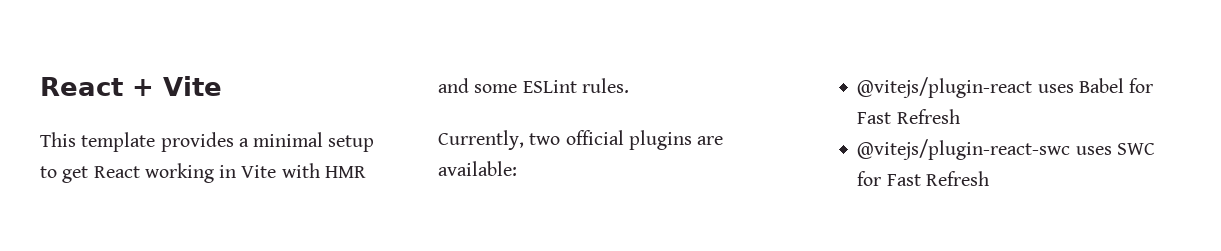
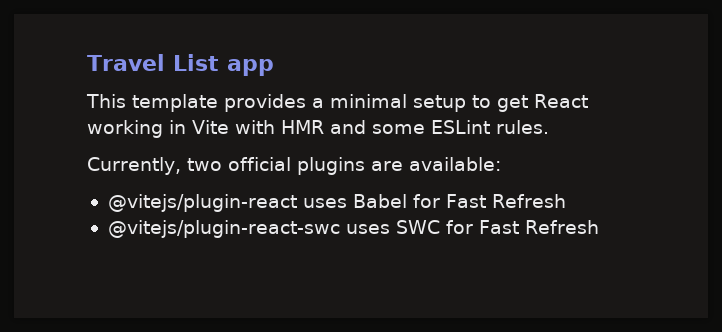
[40,76,222,96] React + Vite -> [87,54,274,76] Travel List app

